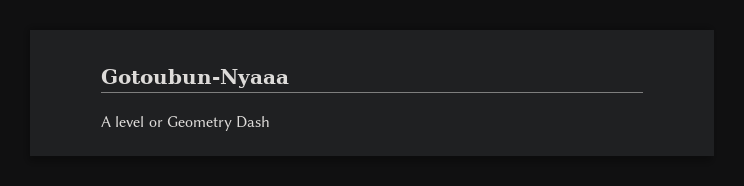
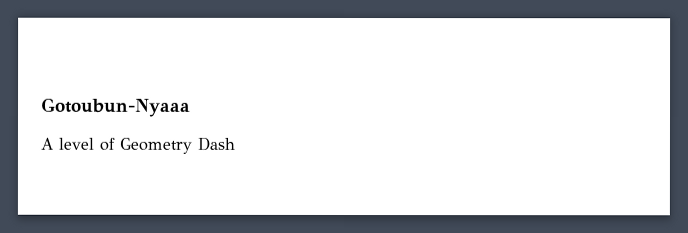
[148,120,163,127] or -> [99,137,115,151] of

